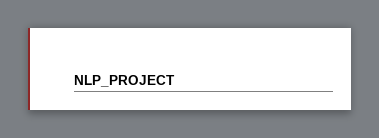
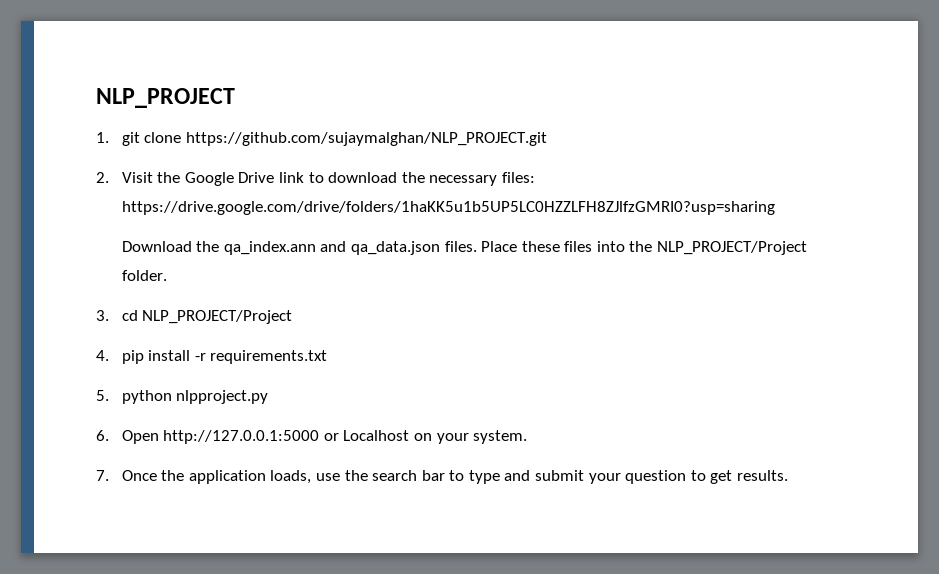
(175, 81) none -> [96,132,547,146] [96,172,535,186] [121,201,775,215] [121,241,808,255] [121,270,167,281] [96,310,293,324] [96,350,328,364] [96,390,269,404] [96,430,528,444] [96,470,789,484] // 1. git clone https://github.com/sujaymalghan/NLP_PROJECT.git // 2. Visit the Google Drive link to download the necessary files: https://drive.google.com/drive/folders/1haKK5u1b5UP5LC0HZZLFH8ZJlfzGMRI0?usp=sharing // Download the qa_index.ann and qa_data.json files. Place these files into the NLP_PROJECT/Project folder. // 3. cd NLP_PROJECT/Project // 4. pip install -r requirements.txt // 5. python nlpproject.py // 6. Open http://127.0.0.1:5000 or Localhost on your system. // 7. Once the application loads, use the search bar to type and submit your question to get results.

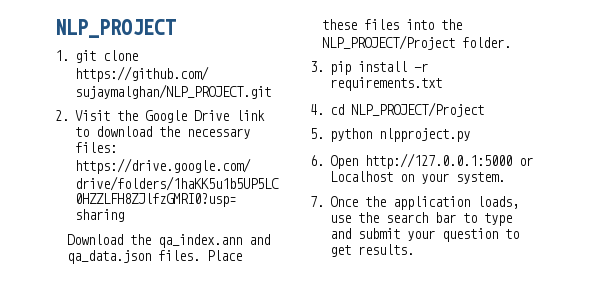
[121,310,293,324] [96,350,109,361] cd NLP_PROJECT/Project // 4. -> (324, 66) none
(328, 357) none -> [310,102,484,117] // 4. cd NLP_PROJECT/Project

